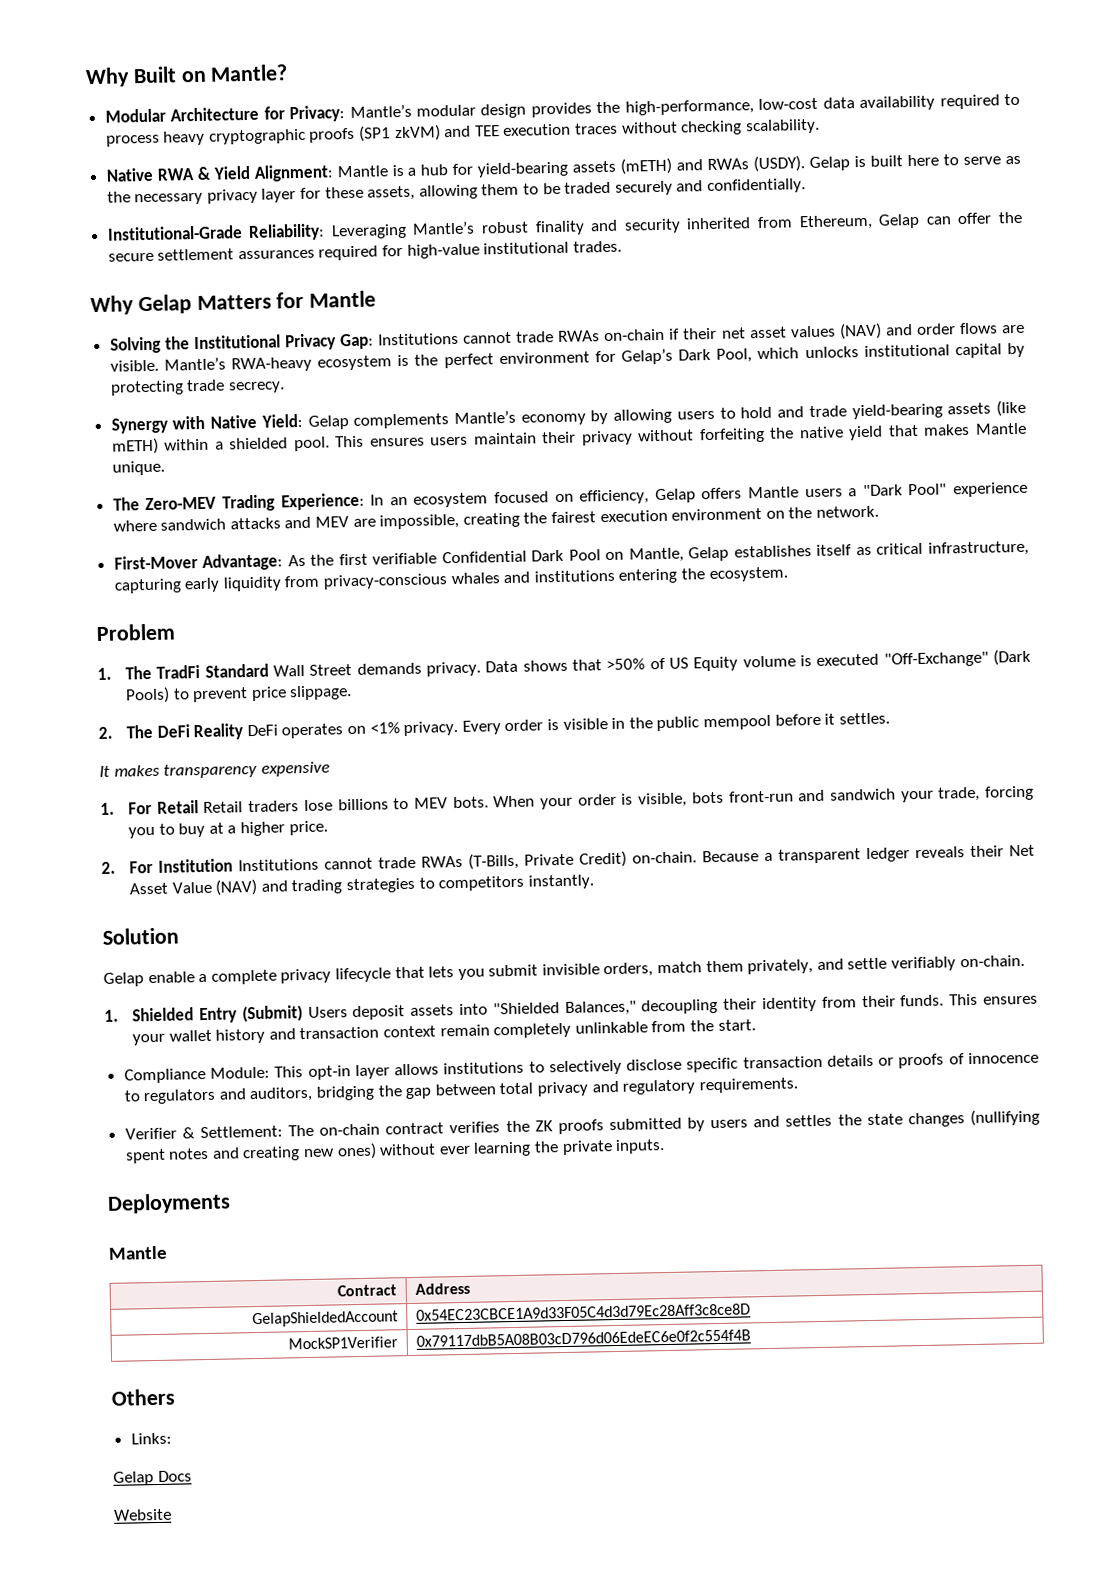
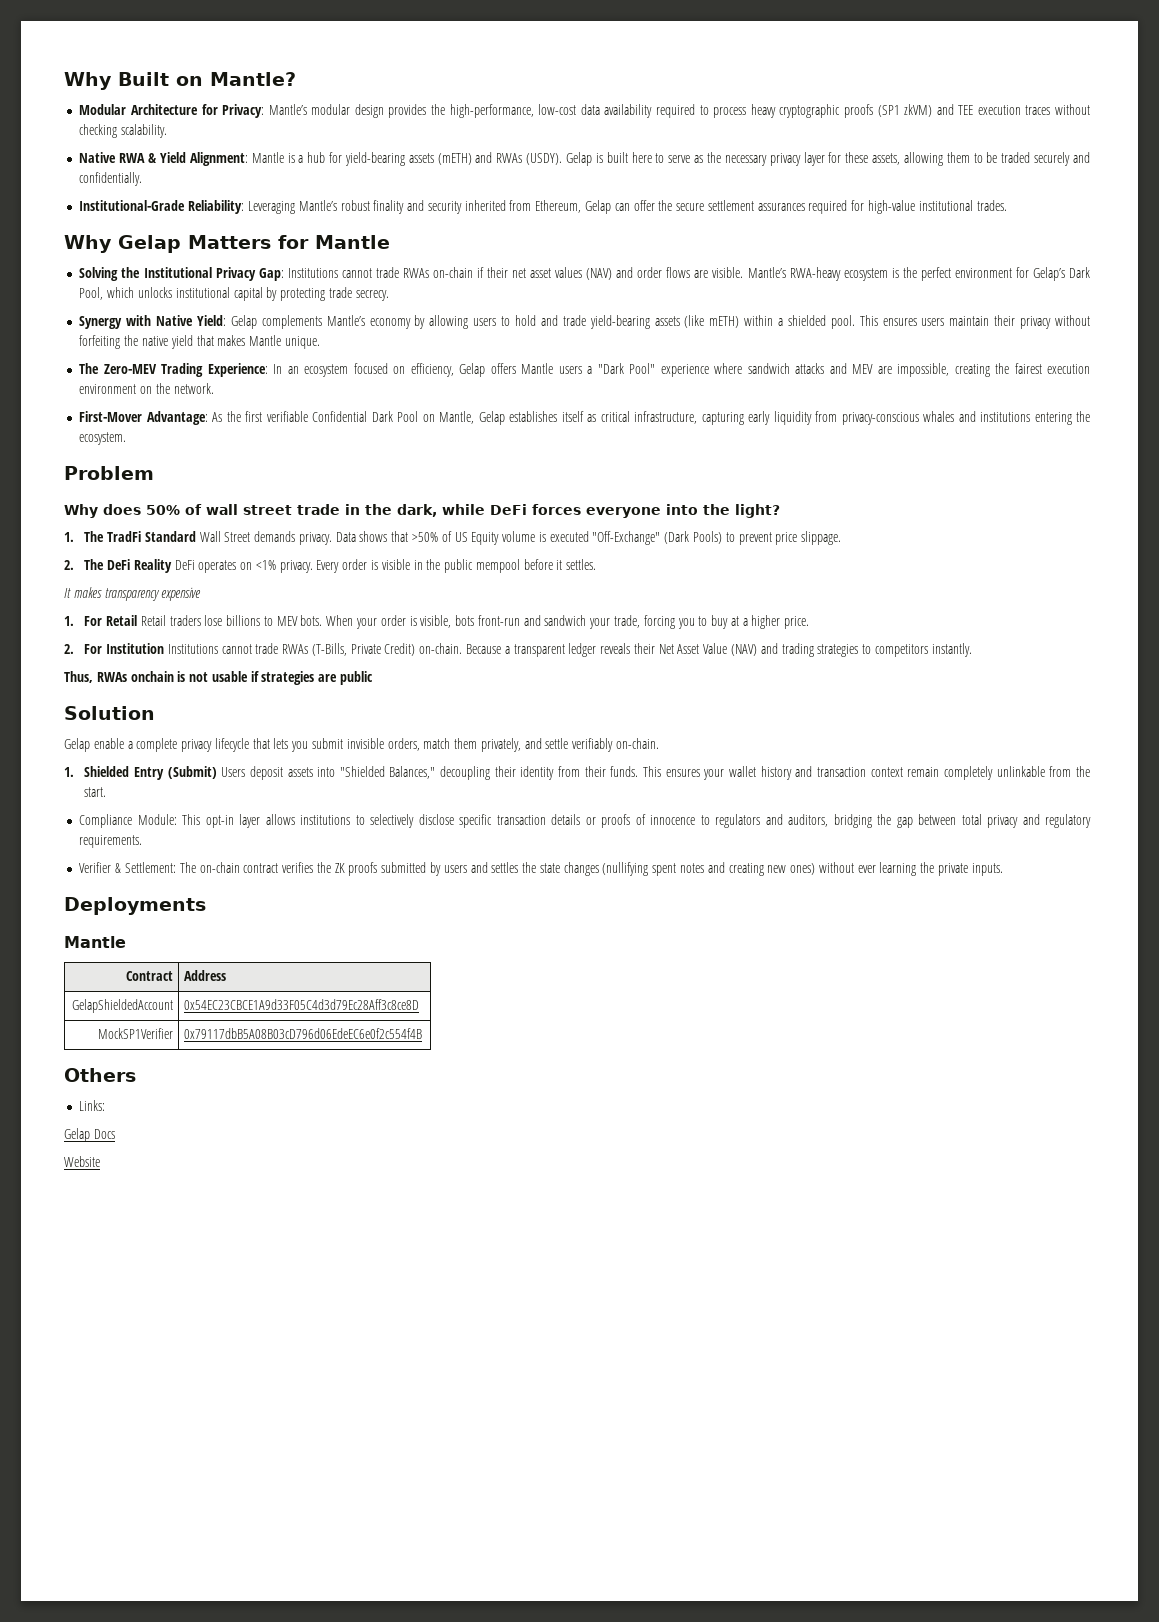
(175, 632) none -> [64,504,780,518] // Why does 50% of wall street trade in the dark, while DeFi forces everyone into the light?
(594, 882) none -> [64,671,373,685] // Thus, RWAs onchain is not usable if strategies are public

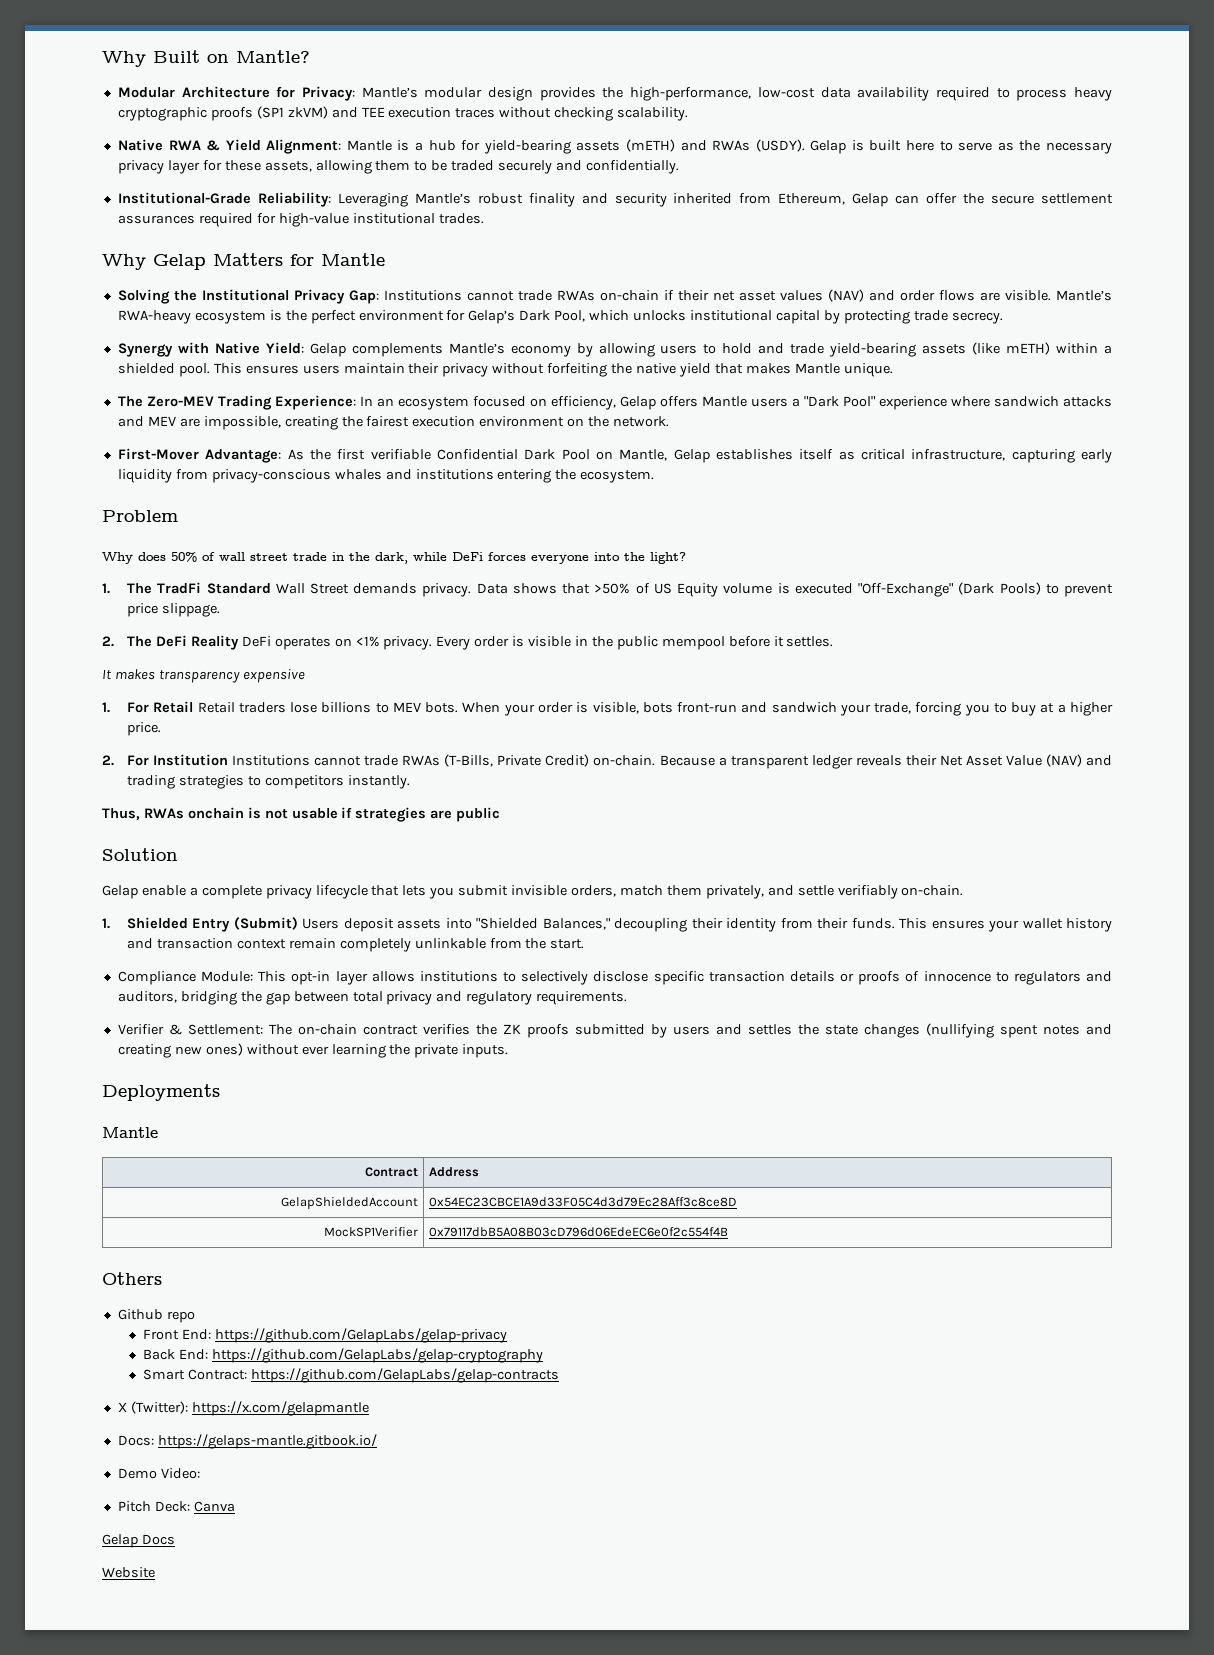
[79,1100,106,1111] Links: -> [117,1309,195,1323] [142,1328,507,1343] [142,1348,543,1363] [142,1368,559,1383] [117,1401,369,1416] [117,1434,377,1449] [117,1468,200,1479] [117,1501,235,1512] Github repo // Front End: https://github.com/GelapLabs/gelap-privacy // Back End: https://github.com/GelapLabs/gelap-cryptography // Smart Contract: https://github.com/GelapLabs/gelap-contracts // X (Twitter): https://x.com/gelapmantle // Docs: https://gelaps-mantle.gitbook.io/ // Demo Video: // Pitch Deck: Canva

